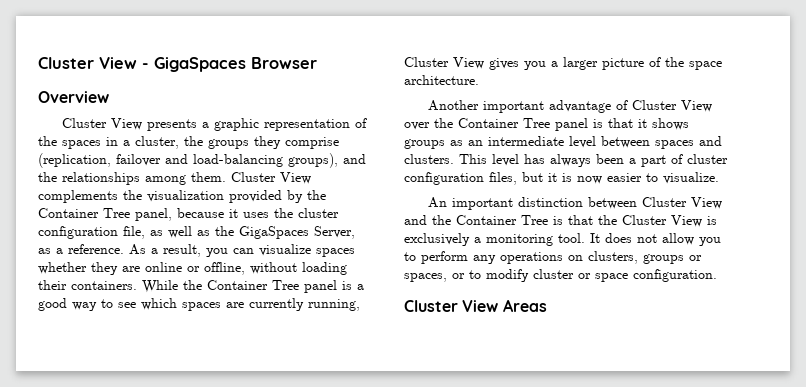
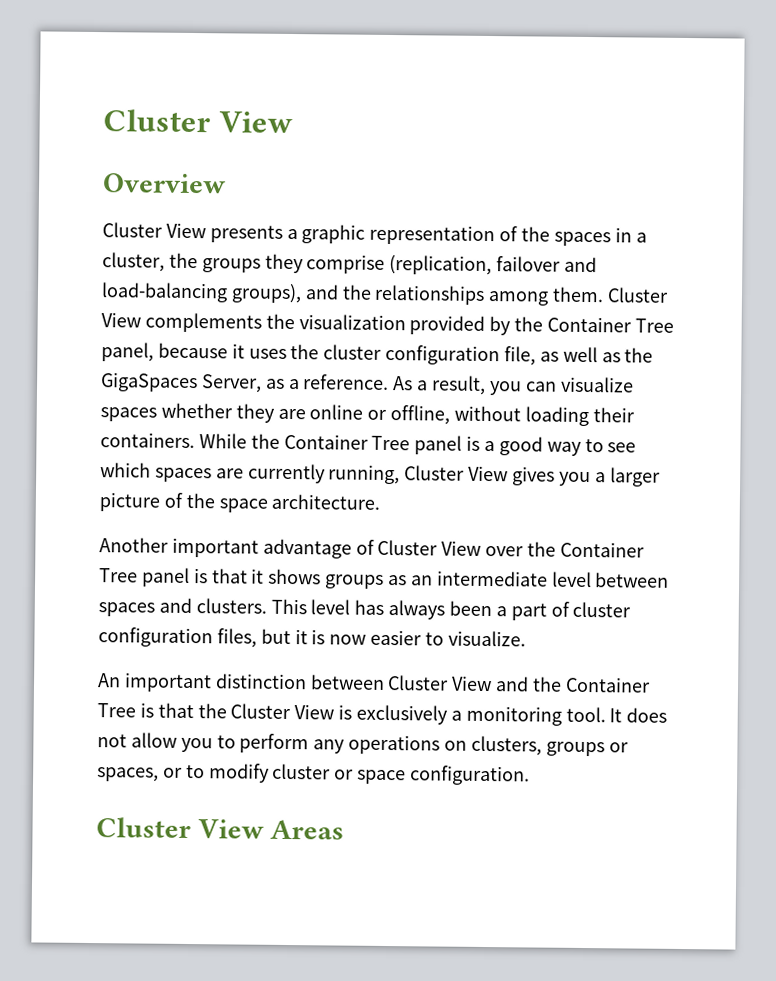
[38,57,317,72] Cluster View - GigaSpaces Browser -> [103,109,293,134] Cluster View

